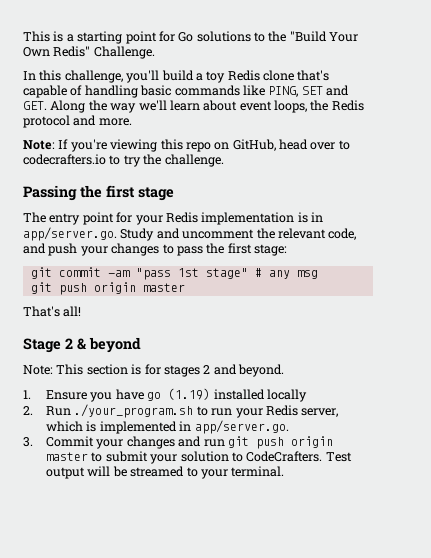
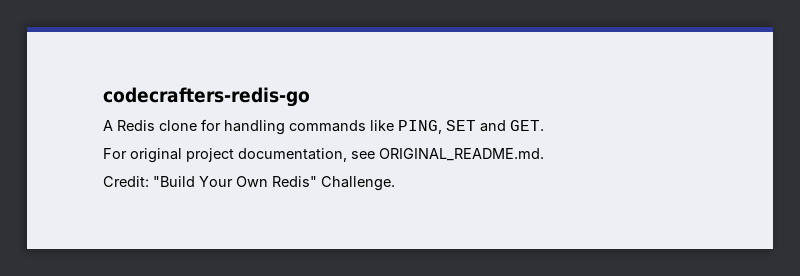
[23,31,359,44] [23,46,155,59] [23,70,330,83] [23,85,172,98] This is a starting point for Go solutions to the "Build Your Own Redis" Challenge. // In this challenge, you'll build a toy Redis clone that's capable of handling basic -> [103,87,310,107] [103,119,285,135] codecrafters-redis-go // A Redis clone for handling
[50,100,364,113] [23,115,132,128] [23,139,350,152] [23,154,224,167] [23,185,174,201] [23,212,323,225] [23,227,357,241] [23,243,287,256] [30,267,318,280] [30,282,185,295] [23,306,82,317] [23,337,141,353] [23,364,284,377] [23,388,307,402] [23,404,339,418] [46,420,289,434] [23,436,333,449] [46,451,352,464] [46,466,285,479] Along the way we'll learn about event loops, the Redis protocol and more. // Note: If you're viewing this repo on GitHub, head over to codecrafters.io to try the challenge. // Passing the first stage // The entry point for your Redis implementation is in app/server.go. Study and uncomment the relevant code, and push your changes to pass the first stage: // git commit -am "pass 1st stage" # any msg // git push origin master // That's all! // Stage 2 & beyond // Note: This section is for stages 2 and beyond. // 1. Ensure you have go (1.19) installed locally // 2. Run ./your_program.sh to run your Redis server, which is implemented in app/server.go. // 3. Commit your changes and run git push origin master to submit your solution to CodeCrafters. Test output will be streamed to your terminal. -> [103,148,544,163] [103,176,395,191] // For original project documentation, see ORIGINAL_README.md. // Credit: "Build Your Own Redis" Challenge.

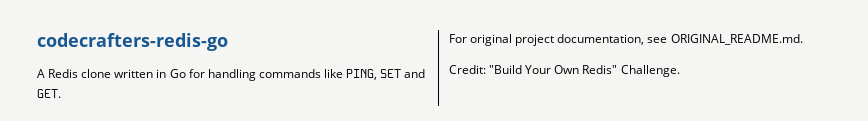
(197, 125) none -> [114,69,186,78] written in Go

